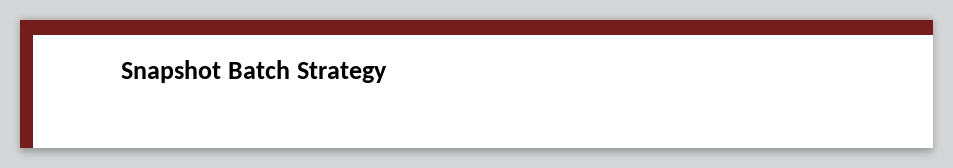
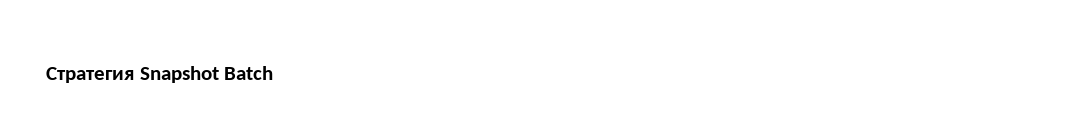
(121, 71) none -> [46,67,134,83] Стратегия
[297,62,388,83] Strategy -> (274, 73) none

